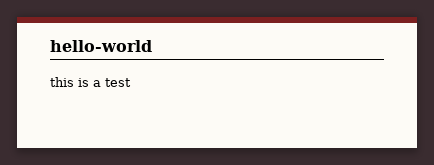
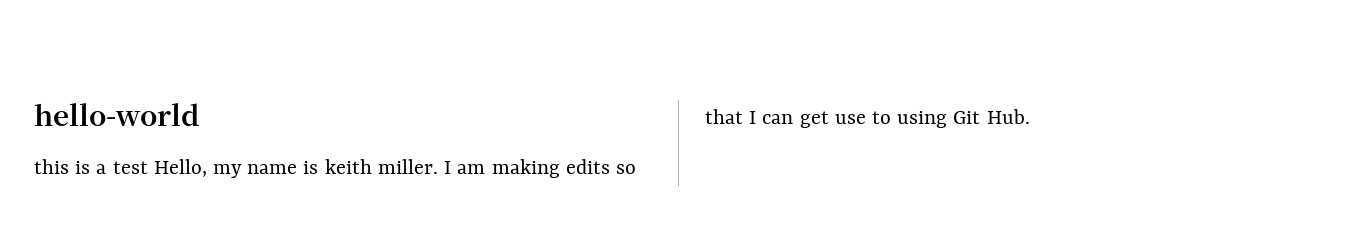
(131, 82) none -> [153,159,636,178] [705,109,1030,128] Hello, my name is keith miller. I am making edits so that I can get use to using Git Hub.

